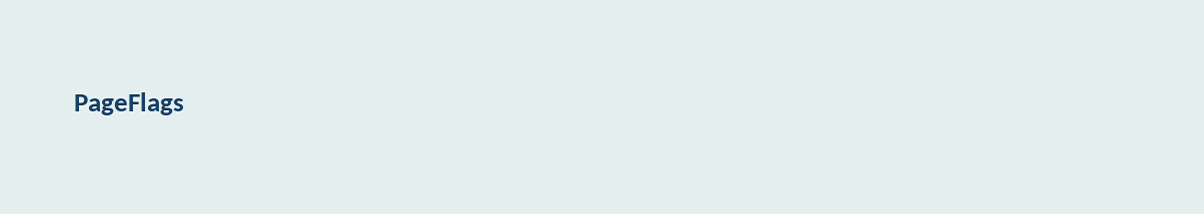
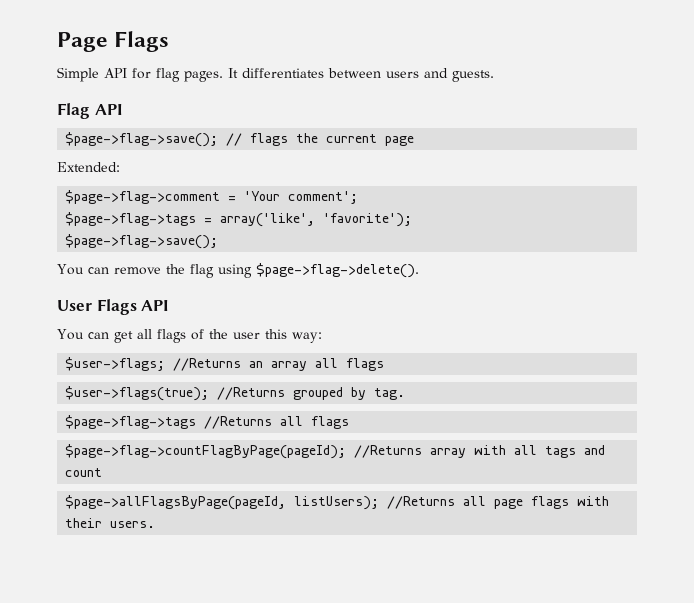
[73,92,185,116] PageFlags -> [57,31,170,52] [57,67,494,82] [57,103,123,119] [65,132,415,147] [57,162,120,172] [65,190,359,204] [65,212,413,227] [65,234,219,249] [57,263,419,278] [57,299,170,315] [57,329,322,343] [65,357,385,371] [65,386,406,401] [65,415,350,429] [65,444,606,459] [65,468,103,477] [65,495,610,510] [65,518,156,528] Page Flags // Simple API for flag pages. It differentiates between users and guests. // Flag API // $page->flag->save(); // flags the current page // Extended: // $page->flag->comment = 'Your comment'; // $page->flag->tags = array('like', 'favorite'); // $page->flag->save(); // You can remove the flag using $page->flag->delete(). // User Flags API // You can get all flags of the user this way: // $user->flags; //Returns an array all flags // $user->flags(true); //Returns grouped by tag. // $page->flag->tags //Returns all flags // $page->flag->countFlagByPage(pageId); //Returns array with all tags and count // $page->allFlagsByPage(pageId, listUsers); //Returns all page flags with their users.

